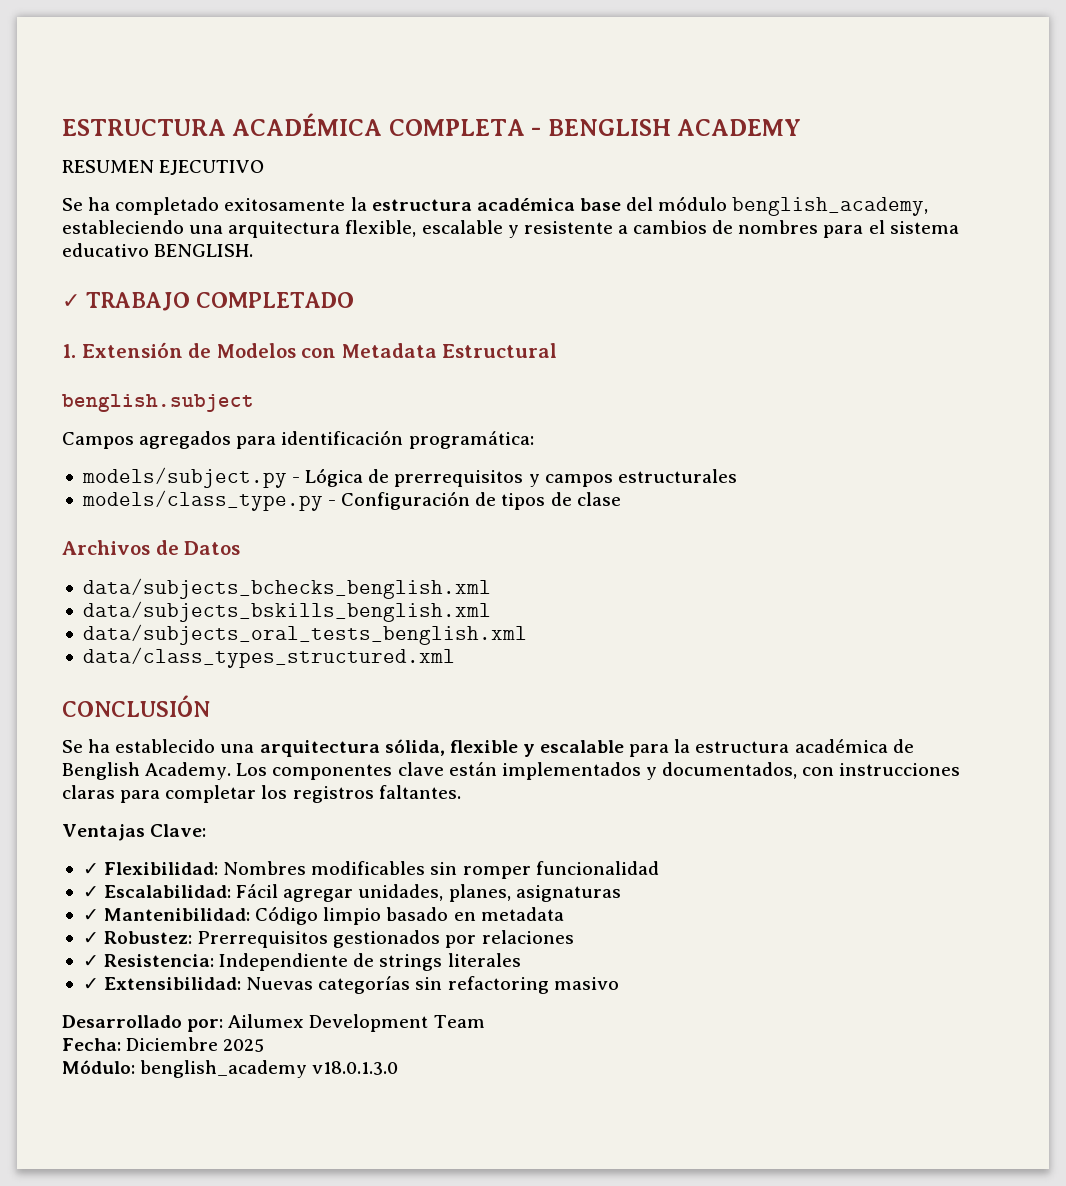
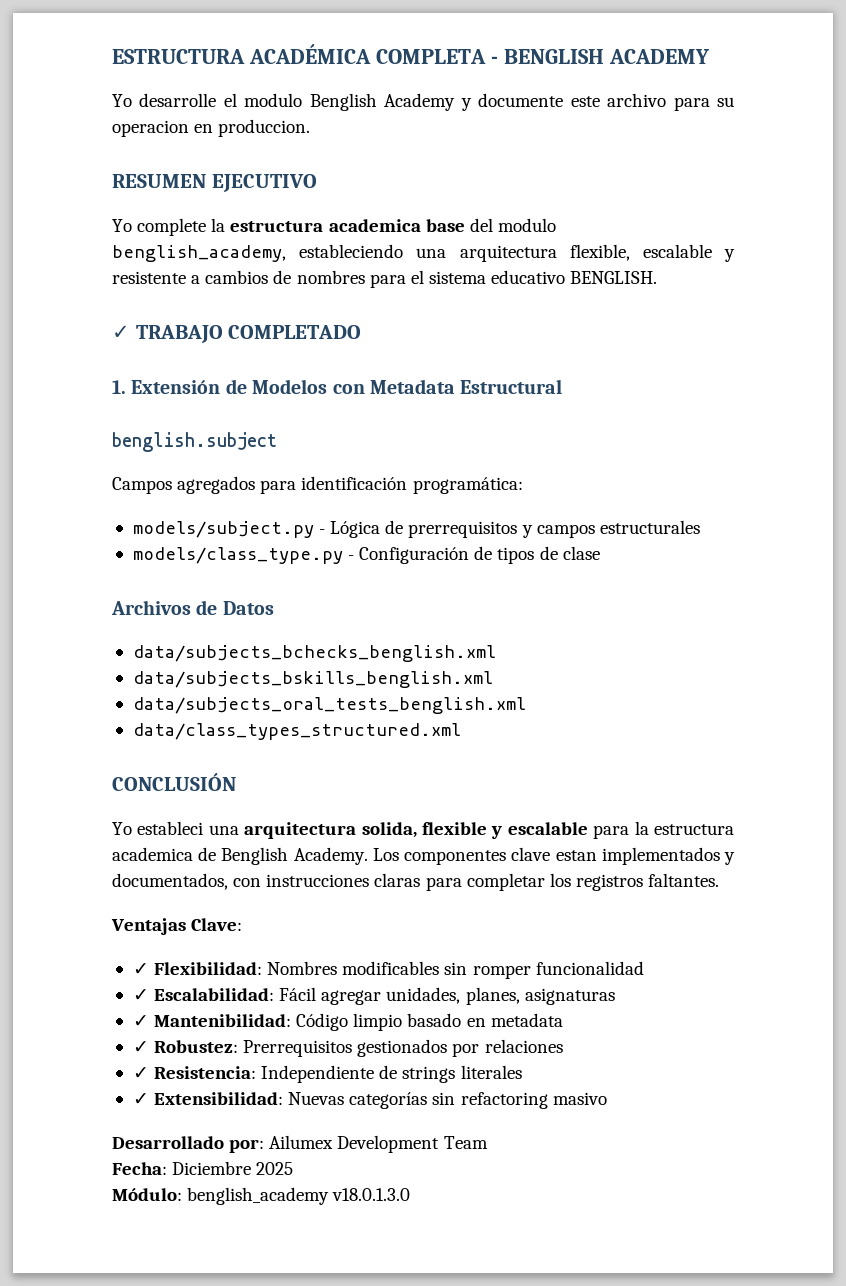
[62,160,265,175] [62,197,575,215] RESUMEN EJECUTIVO // Se ha completado exitosamente la estructura académica -> [112,93,734,111] [112,119,311,137] [112,174,317,192] [112,218,421,236] Yo desarrolle el modulo Benglish Academy y documente este archivo para su operacion en produccion. // RESUMEN EJECUTIVO // Yo complete la estructura academica
[658,196,728,211] módulo -> [497,218,556,232] modulo
[62,739,445,757] Se ha establecido una arquitectura sólida, -> [112,821,417,839] Yo estableci una arquitectura solida,
[794,739,888,753] académica -> [112,847,193,861] academica
[448,762,497,776] están -> [555,850,597,861] estan

